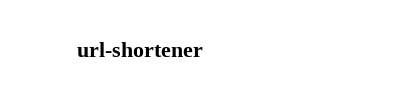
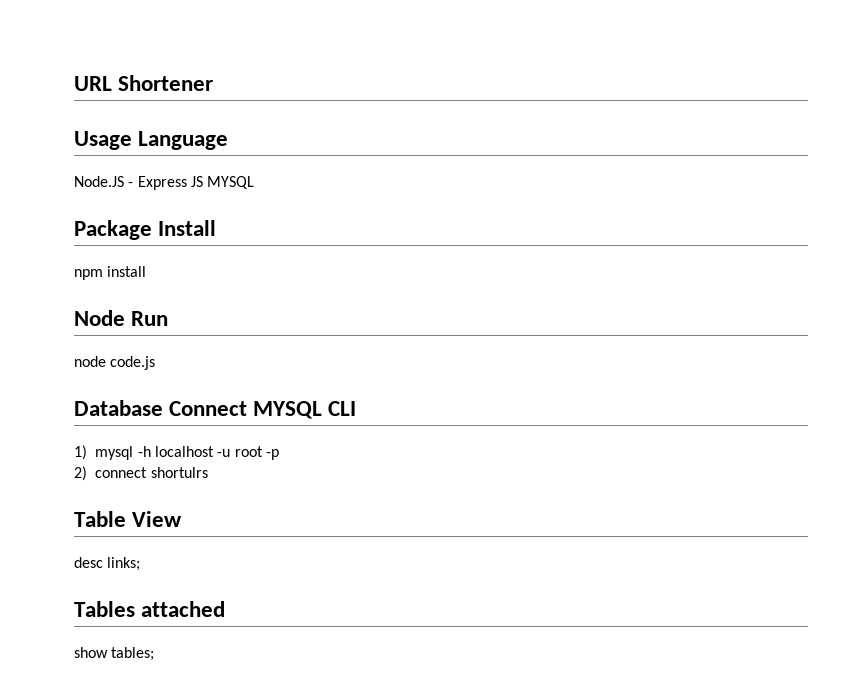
[77,42,203,57] url-shortener -> [74,75,214,91] [74,131,229,150] [74,176,255,190] [74,220,217,240] [74,266,147,280] [74,310,169,326] [74,356,156,370] [74,400,357,419] [74,445,279,460] [74,466,208,481] [74,511,183,527] [74,557,141,571] [74,601,226,617] [74,647,155,661] URL Shortener // Usage Language // Node.JS - Express JS MYSQL // Package Install // npm install // Node Run // node code.js // Database Connect MYSQL CLI // 1) mysql -h localhost -u root -p // 2) connect shortulrs // Table View // desc links; // Tables attached // show tables;

